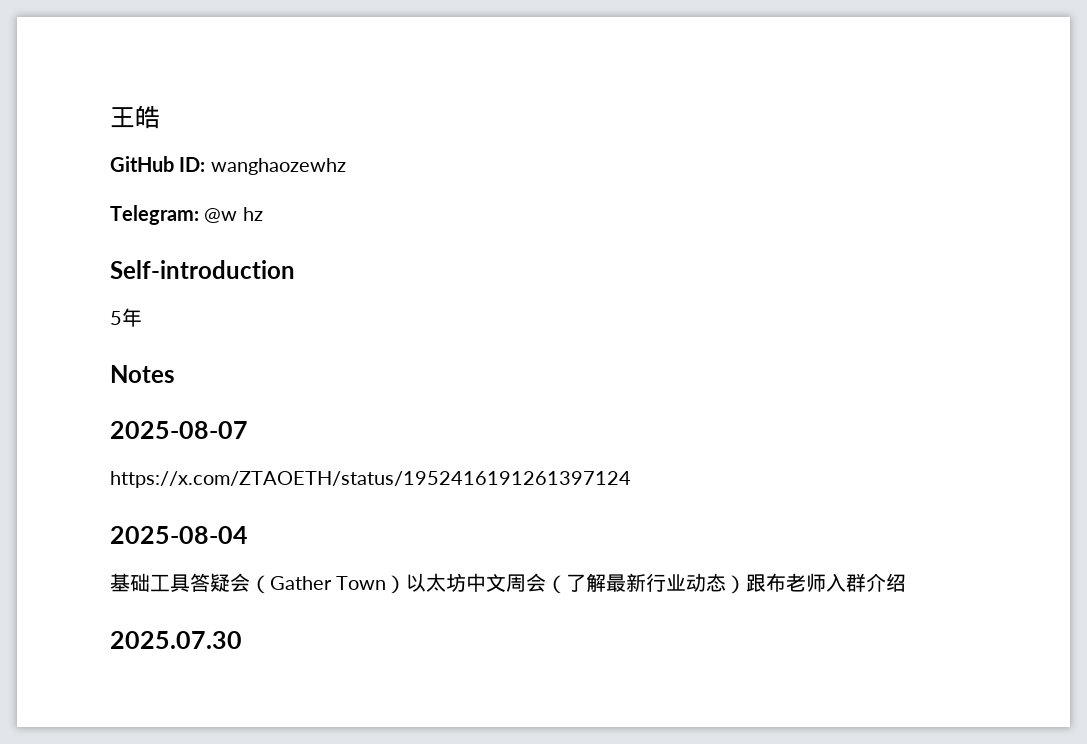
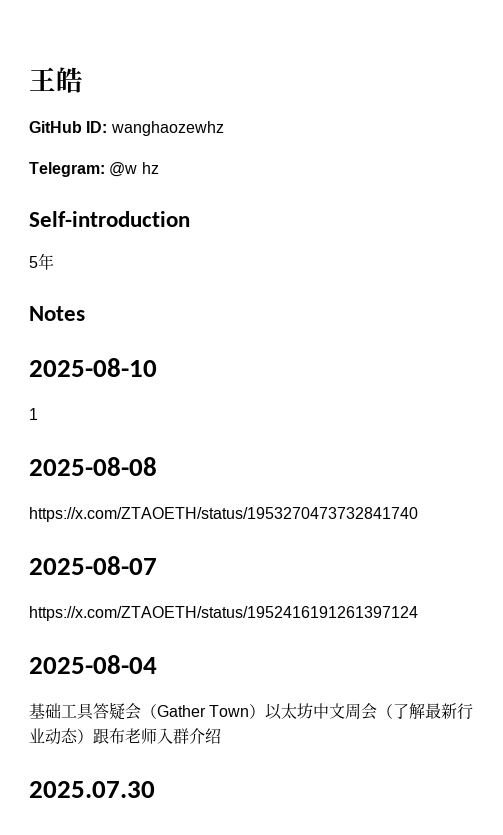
(175, 374) none -> [29,358,157,377] [29,408,38,420] [29,457,157,476] [29,507,418,522] // 2025-08-10 // 1 // 2025-08-08 // https://x.com/ZTAOETH/status/1953270473732841740

